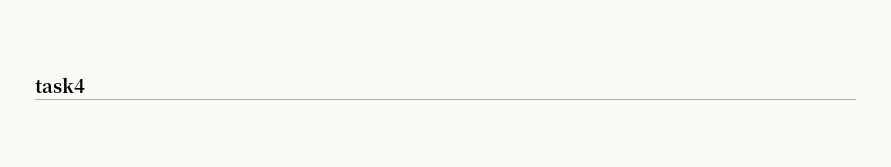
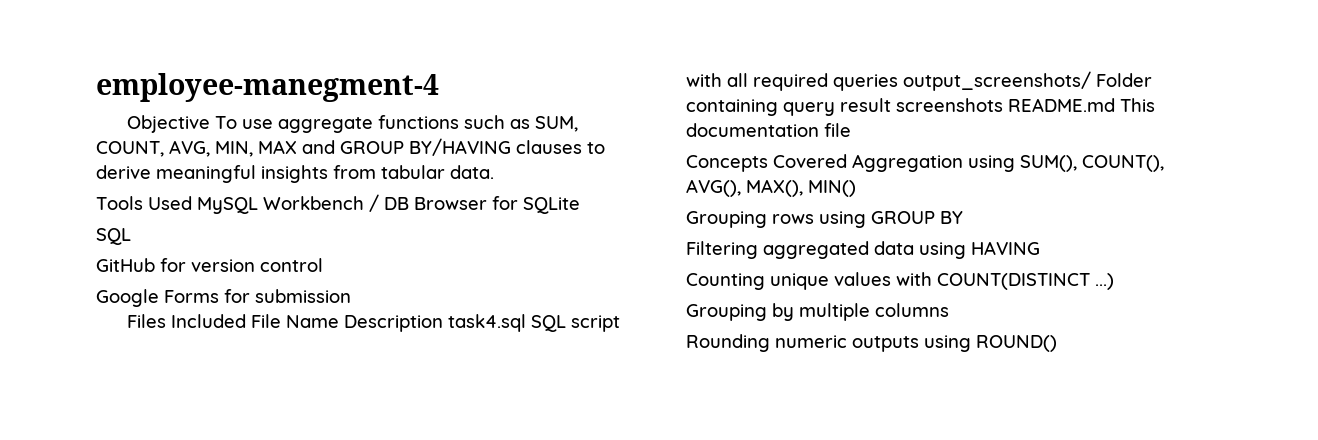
[35,77,85,93] task4 -> [96,73,439,102] [126,115,578,133] [96,138,605,157] [96,165,494,183] [96,194,580,214] [96,228,131,245] [96,258,323,272] [96,289,351,307] [126,314,620,332] [686,71,1152,91] [686,98,1155,116] [686,123,851,137] [686,154,1164,172] [686,179,856,197] [686,211,963,228] [686,241,1040,259] [686,272,1114,290] [686,303,949,321] [686,334,1057,352] employee-manegment-4 // Objective To use aggregate functions such as SUM, COUNT, AVG, MIN, MAX and GROUP BY/HAVING clauses to derive meaningful insights from tabular data. // Tools Used MySQL Workbench / DB Browser for SQLite // SQL // GitHub for version control // Google Forms for submission // Files Included File Name Description task4.sql SQL script with all required queries output_screenshots/ Folder containing query result screenshots README.md This documentation file // Concepts Covered Aggregation using SUM(), COUNT(), AVG(), MAX(), MIN() // Grouping rows using GROUP BY // Filtering aggregated data using HAVING // Counting unique values with COUNT(DISTINCT ...) // Grouping by multiple columns // Rounding numeric outputs using ROUND()

